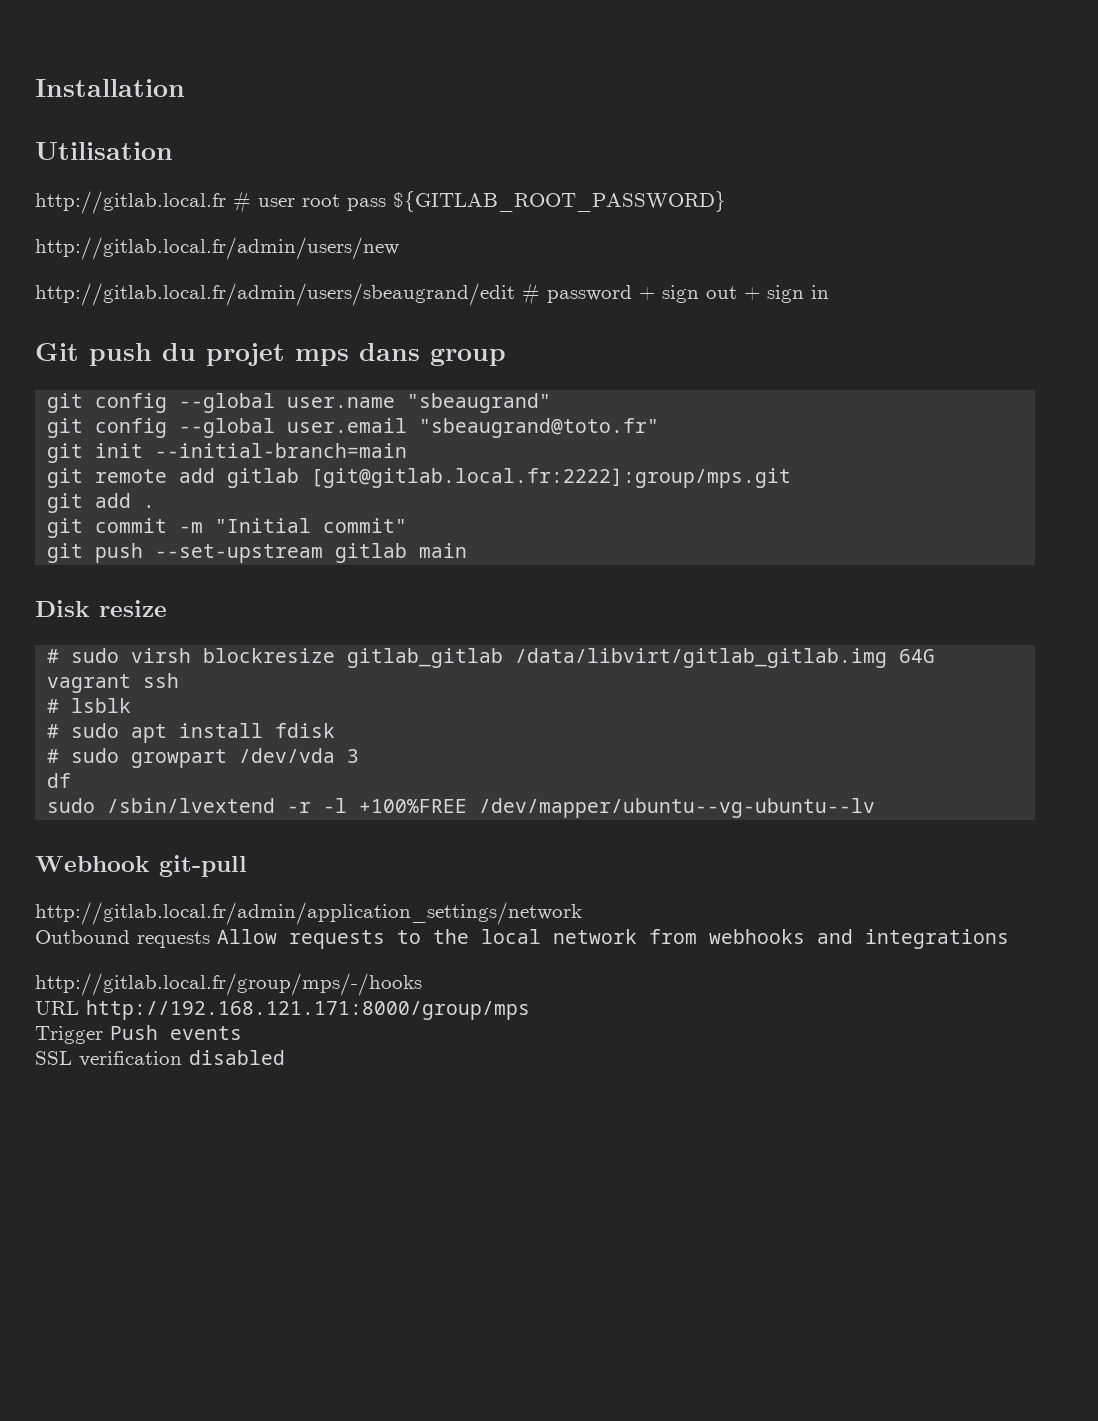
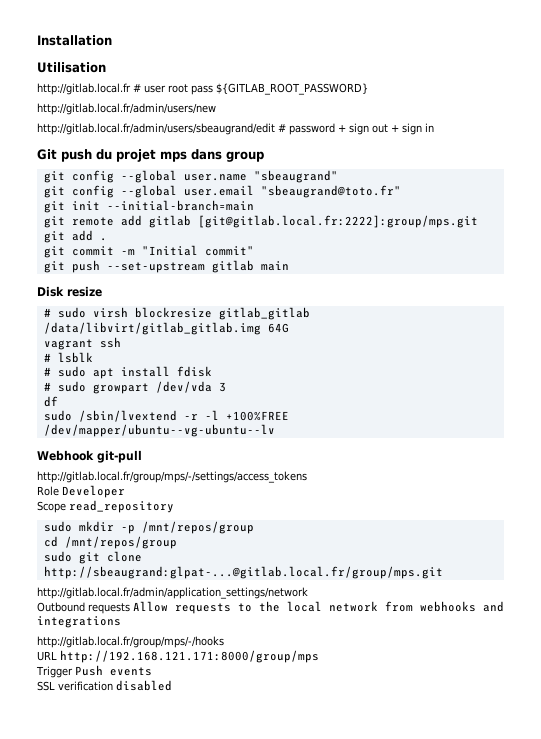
(247, 866) none -> [37,471,307,483] [37,485,125,498] [37,500,174,513] [43,521,254,534] [43,536,177,549] [43,551,142,564] [43,566,443,579] // http://gitlab.local.fr/group/mps/-/settings/access_tokens // Role Developer // Scope read_repository // sudo mkdir -p /mnt/repos/group // cd /mnt/repos/group // sudo git clone http://sbeaugrand:glpat-...@gitlab.local.fr/group/mps.git

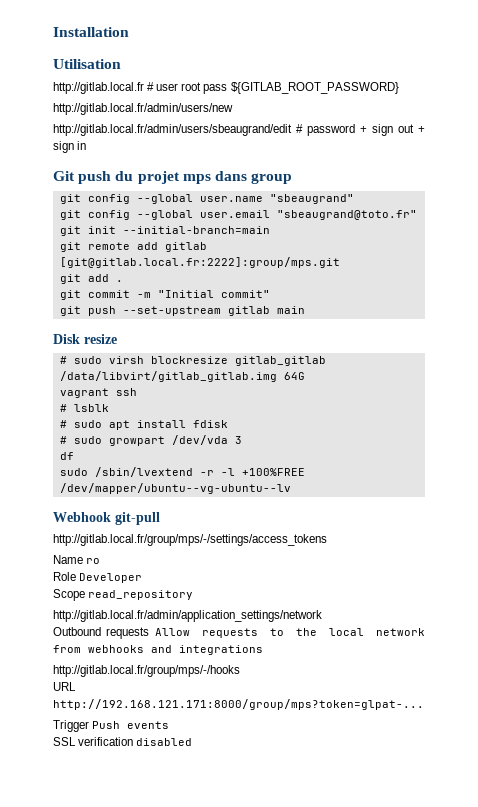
(307, 477) none -> [53,555,101,564] // Name ro
[43,521,254,534] [43,536,177,549] [43,551,142,564] [43,566,443,579] // sudo mkdir -p /mnt/repos/group // cd /mnt/repos/group // sudo git clone http://sbeaugrand:glpat-...@gitlab.local.fr/group/mps.git -> (194, 595) none
[60,650,319,663] http://192.168.121.171:8000/group/mps -> [53,699,424,710] http://192.168.121.171:8000/group/mps?token=glpat-...

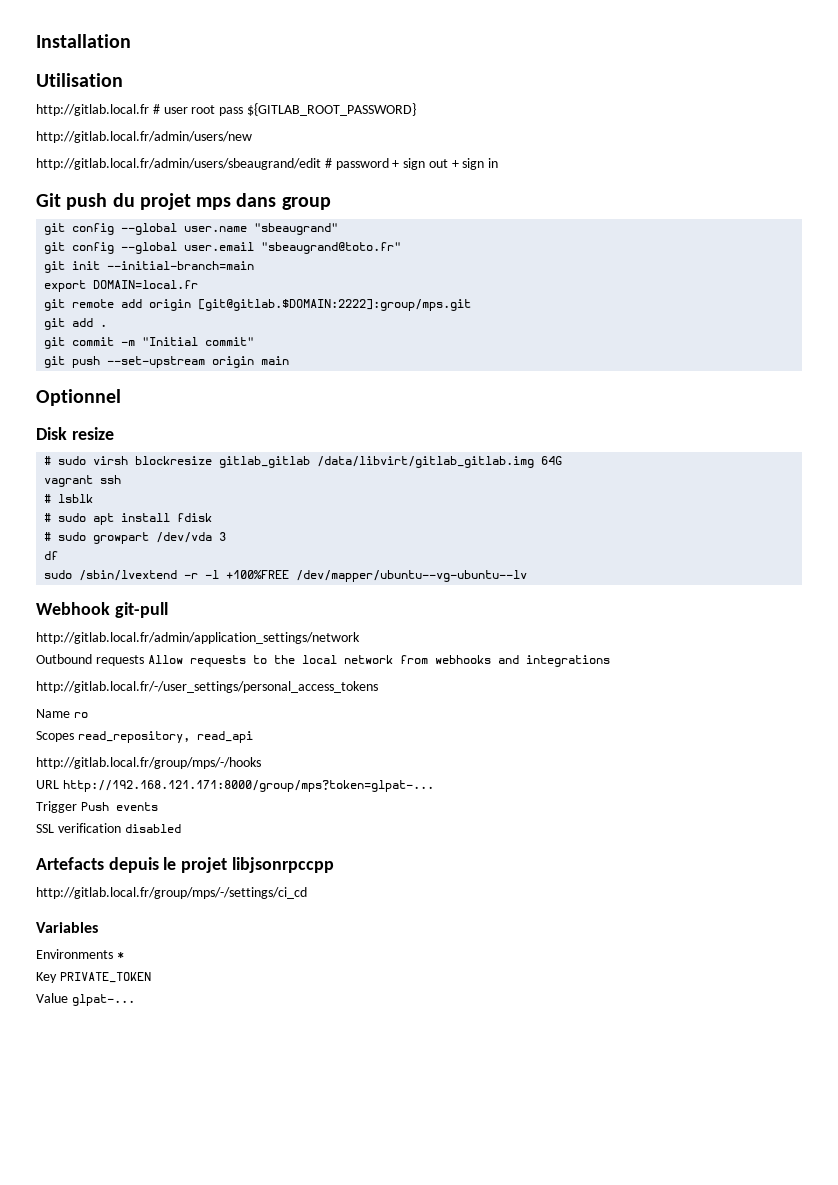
(270, 230) none -> [44,280,199,292] // export DOMAIN=local.fr
[164,242,207,252] [59,257,340,268] gitlab [git@gitlab.local.fr:2222]:group/mps.git -> [149,299,472,311] origin [git@gitlab.$DOMAIN:2222]:group/mps.git
[227,306,270,316] gitlab -> [212,356,255,368] origin
(305, 310) none -> [36,389,121,406] // Optionnel
[53,534,327,546] [53,555,101,564] [53,572,143,583] [53,589,194,601] // http://gitlab.local.fr/group/mps/-/settings/access_tokens // Name ro // Role Developer // Scope read_repository -> (168, 610) none
(263, 650) none -> [36,681,378,693] [36,709,88,718] [36,731,253,743] // http://gitlab.local.fr/-/user_settings/personal_access_tokens // Name ro // Scopes read_repository, read_api
(193, 742) none -> [36,857,334,873] [36,887,307,899] [36,922,98,933] [36,949,124,959] [36,972,151,983] [36,993,135,1006] // Artefacts depuis le projet libjsonrpccpp // http://gitlab.local.fr/group/mps/-/settings/ci_cd // Variables // Environments * // Key PRIVATE_TOKEN // Value glpat-...

